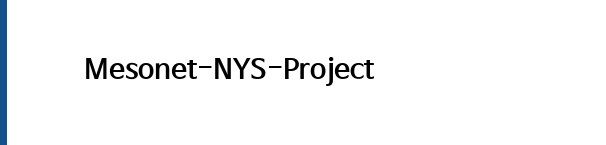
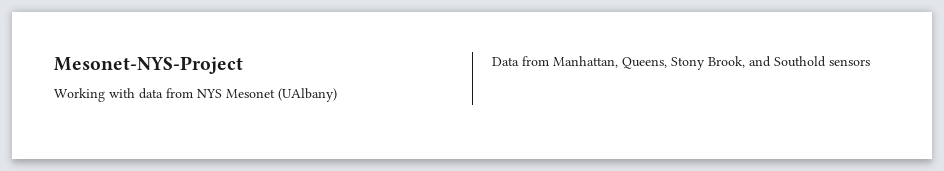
(374, 71) none -> [54,88,337,102] [492,56,870,70] // Working with data from NYS Mesonet (UAlbany) // Data from Manhattan, Queens, Stony Brook, and Southold sensors

